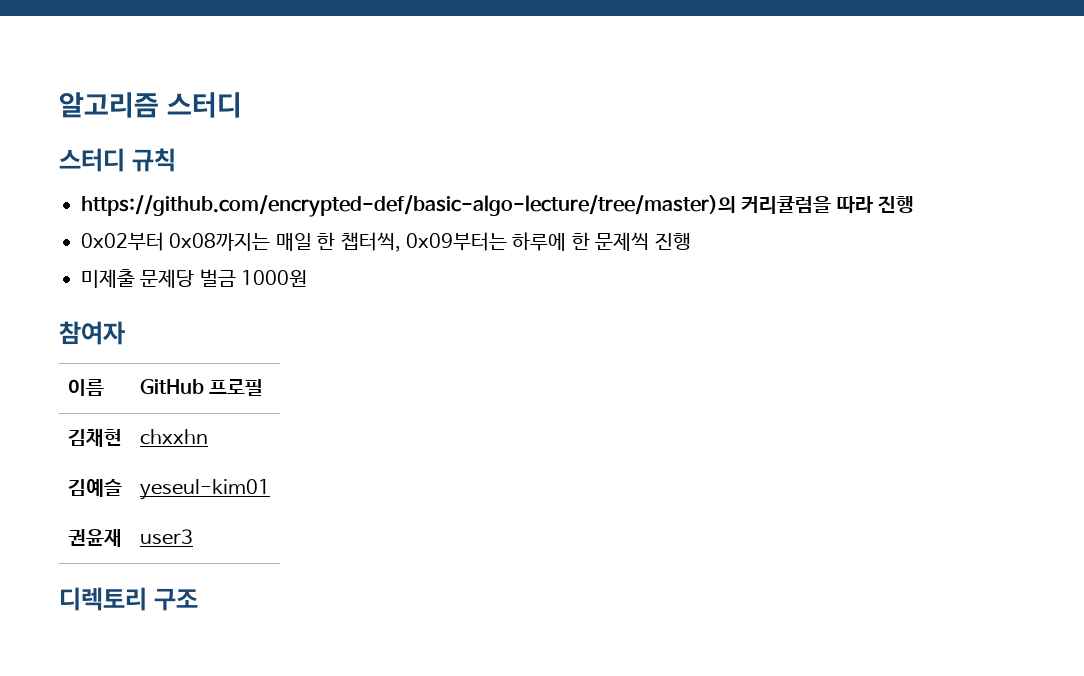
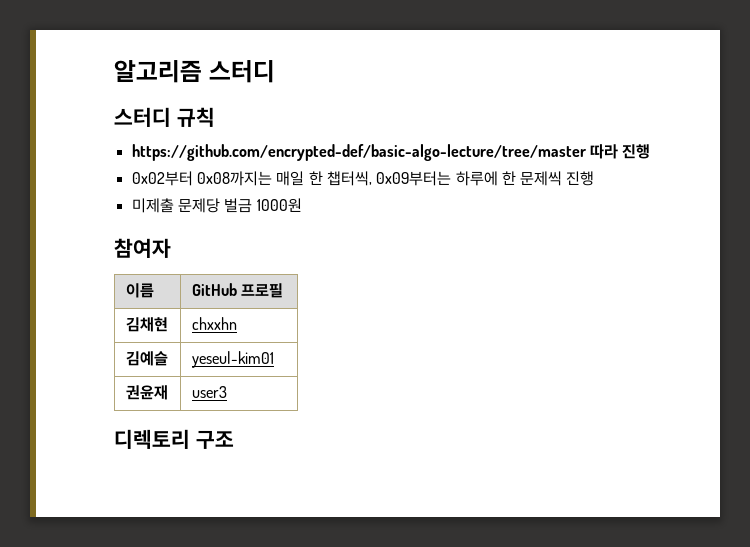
[81,195,832,217] https://github.com/encrypted-def/basic-algo-lecture/tree/master)의 커리큘럼을 -> [131,144,586,161] https://github.com/encrypted-def/basic-algo-lecture/tree/master

